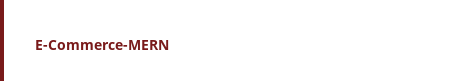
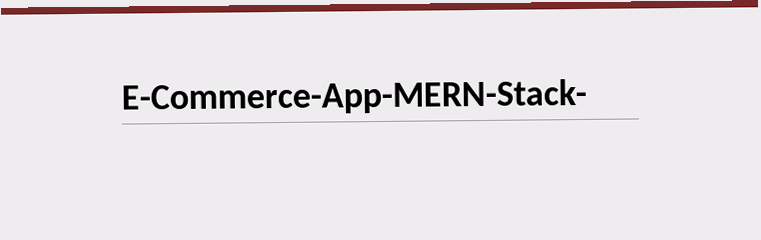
[35,40,169,50] E-Commerce-MERN -> [121,78,587,116] E-Commerce-App-MERN-Stack-

